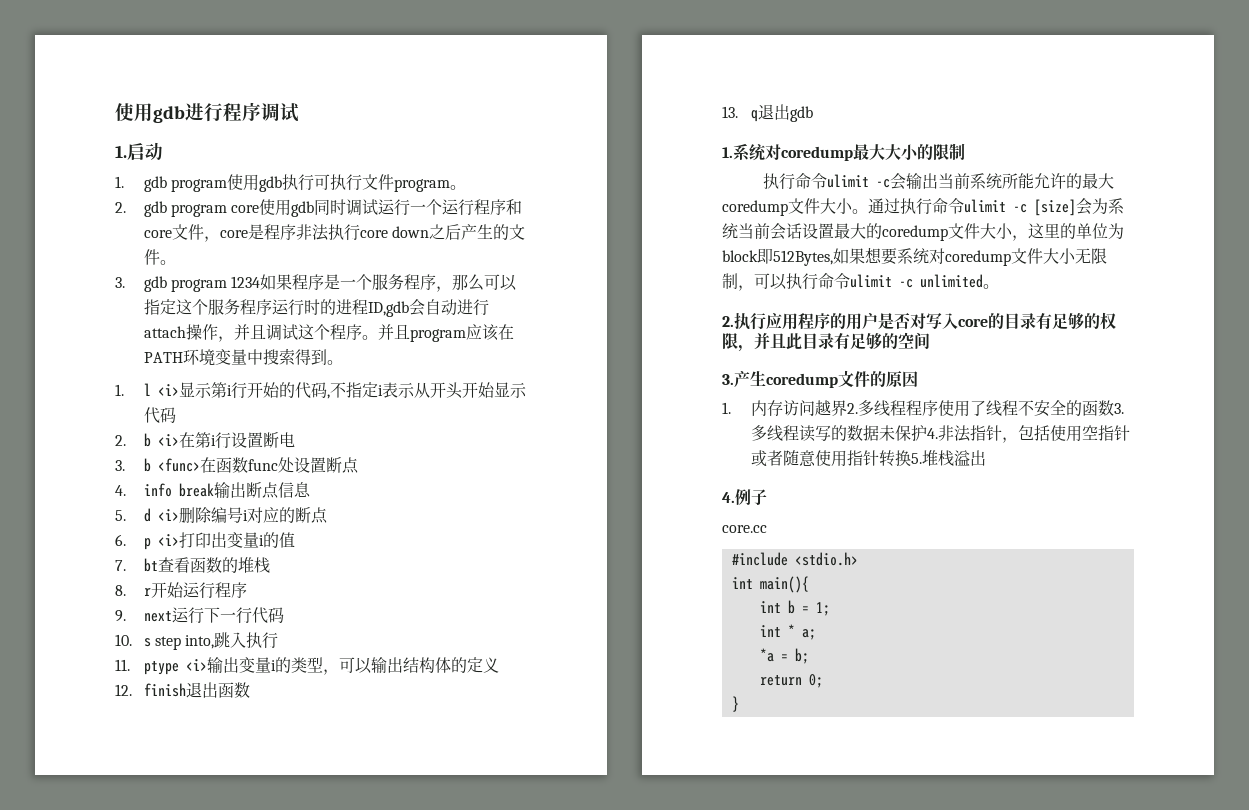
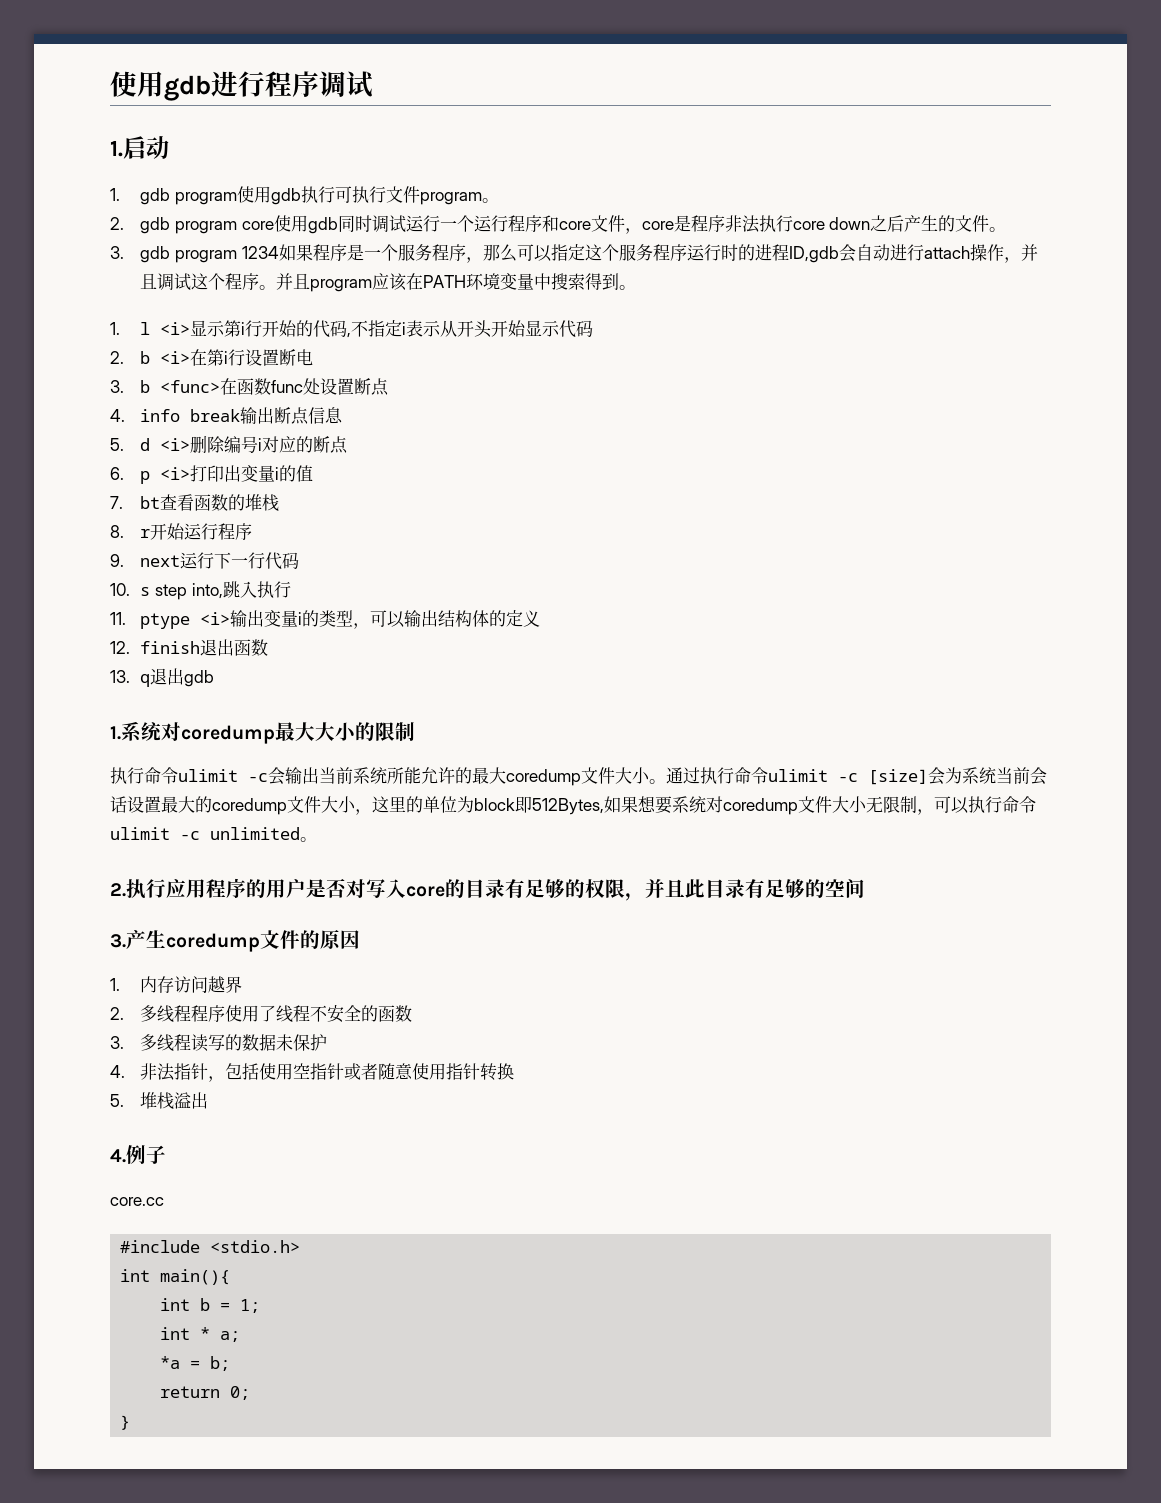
(847, 408) none -> (243, 984) //
(1114, 408) none -> (413, 1013) //
(927, 433) none -> (328, 1042) //
(911, 458) none -> (515, 1071) //

